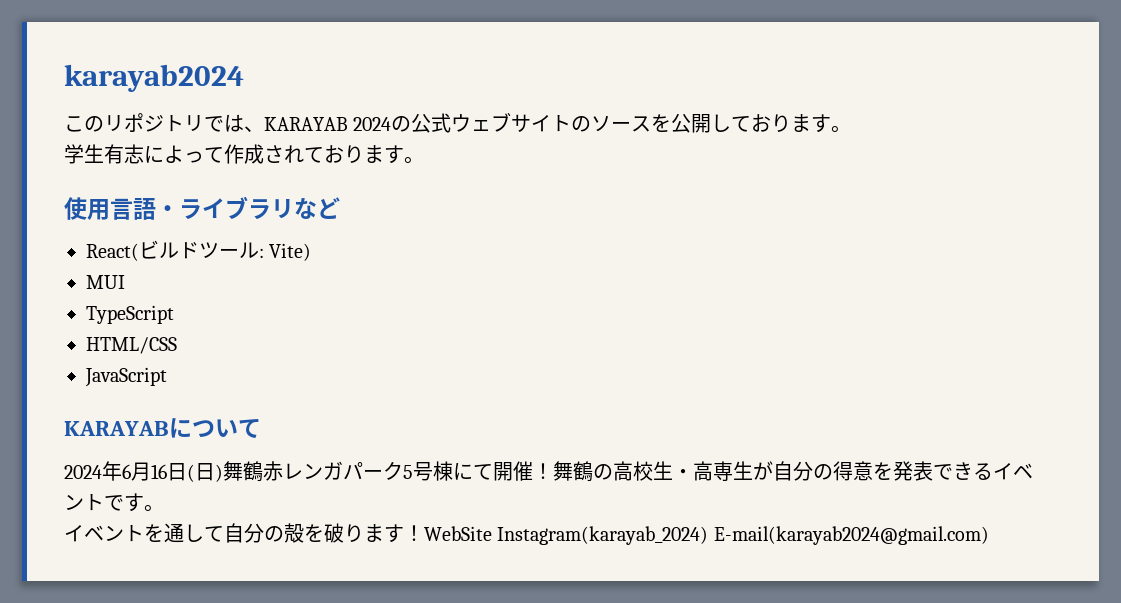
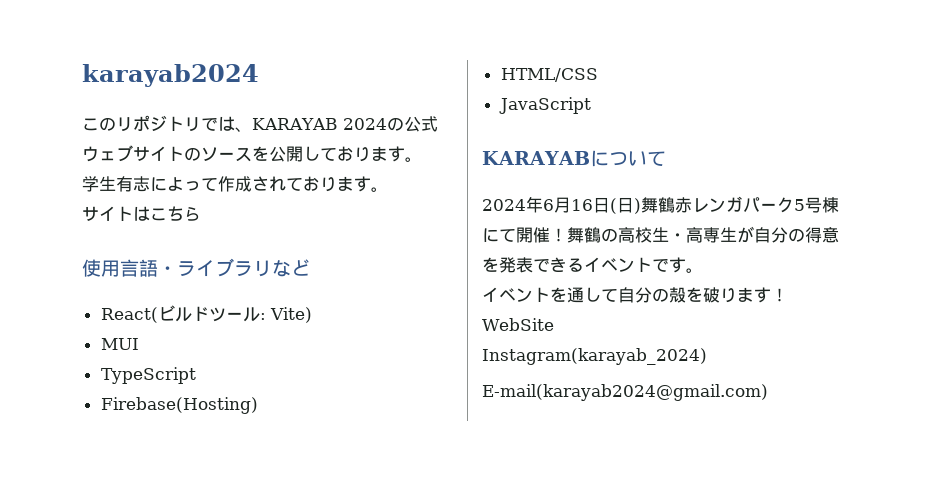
(424, 160) none -> [82,206,201,221] // サイトはこちら
(174, 314) none -> [100,397,258,414] // Firebase(Hosting)
(492, 533) none -> (554, 324) //
(709, 535) none -> (707, 356) //

